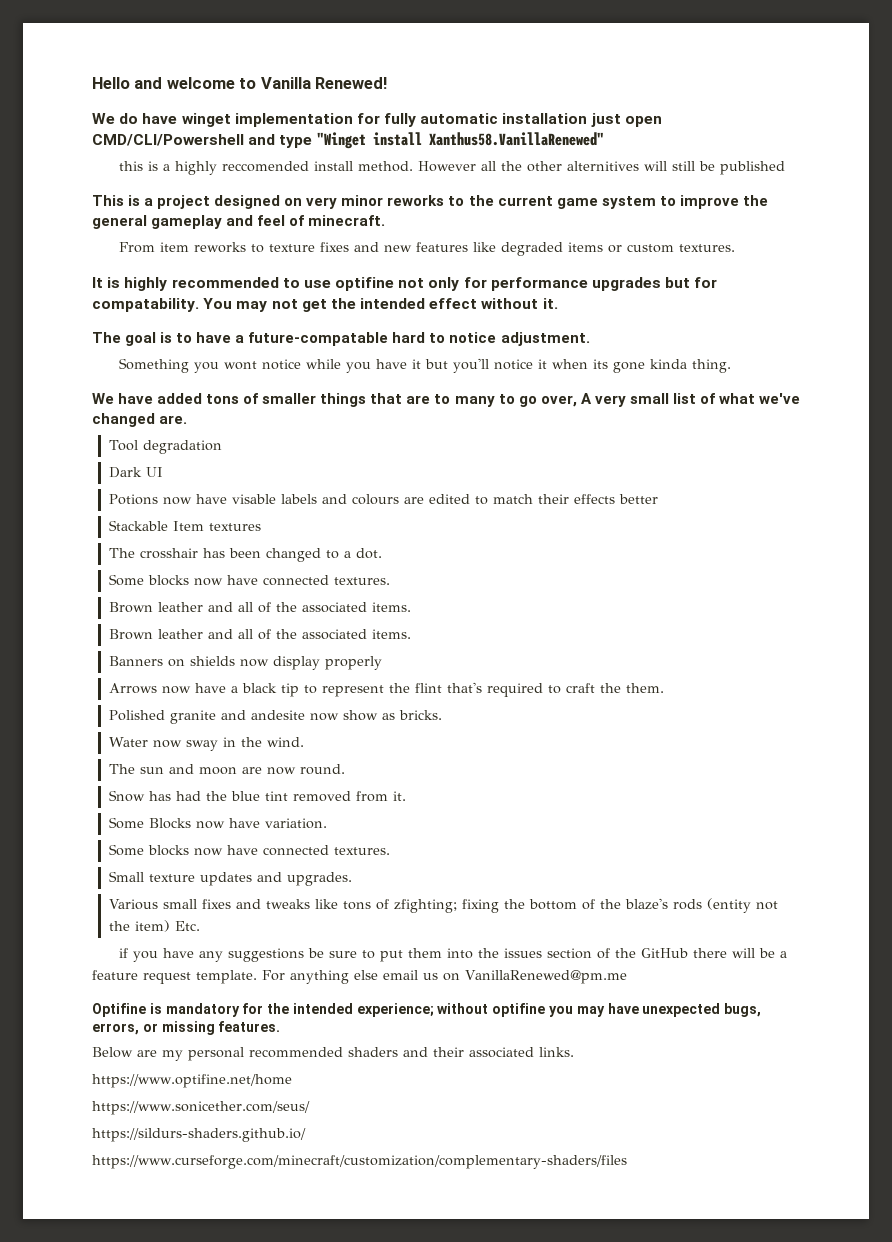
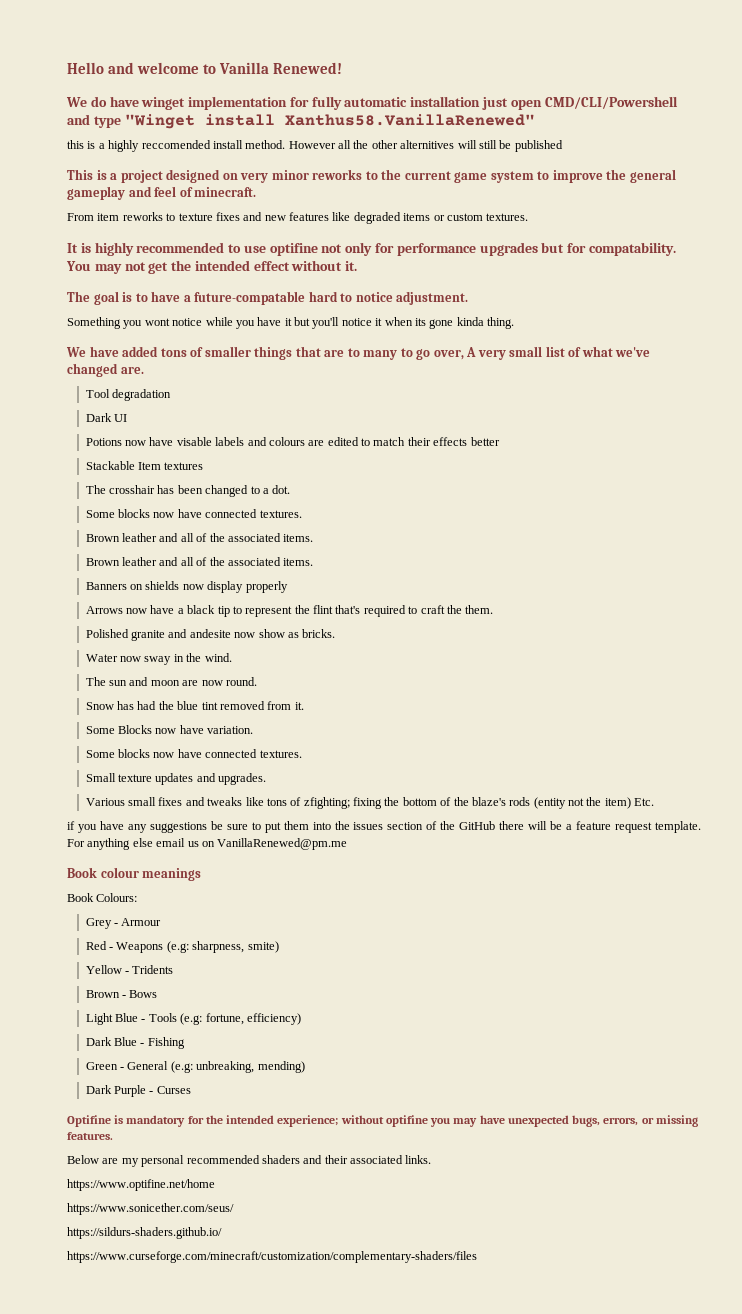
(627, 977) none -> [67,867,202,881] [67,893,138,902] [85,918,162,929] [85,941,279,953] [85,965,174,974] [85,990,158,998] [85,1013,301,1025] [85,1037,185,1049] [85,1061,305,1073] [85,1085,191,1097] // Book colour meanings // Book Colours: // Grey - Armour // Red - Weapons (e.g: sharpness, smite) // Yellow - Tridents // Brown - Bows // Light Blue - Tools (e.g: fortune, efficiency) // Dark Blue - Fishing // Green - General (e.g: unbreaking, mending) // Dark Purple - Curses

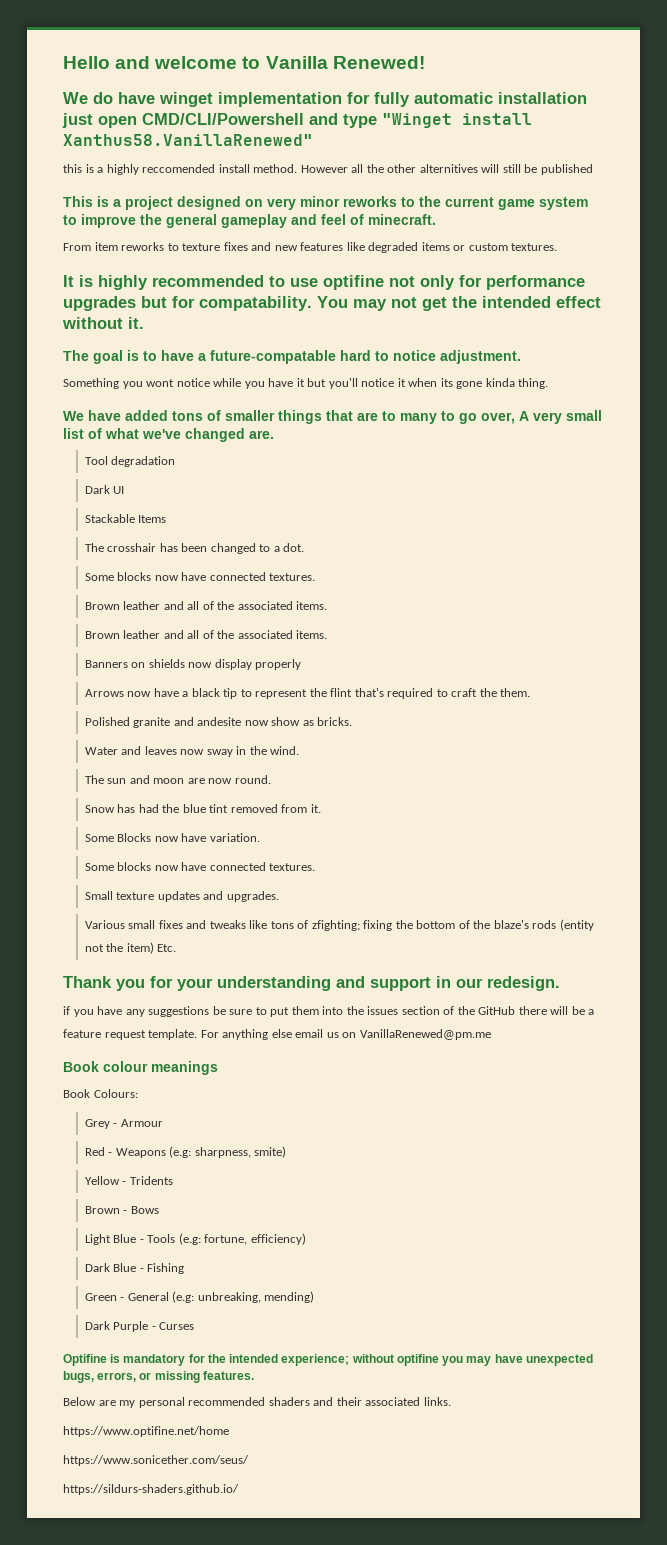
[85,437,500,446] // Potions now have visable labels and colours are edited to match their effects better -> (125, 490) none
[138,462,204,470] Item textures -> [138,515,167,523] Items
(118, 658) none -> [121,746,177,755] and leaves
(655, 802) none -> [63,976,560,991] // Thank you for your understanding and support in our redesign.
[67,1251,477,1263] // https://www.curseforge.com/minecraft/customization/complementary-shaders/files -> (239, 1489) none

